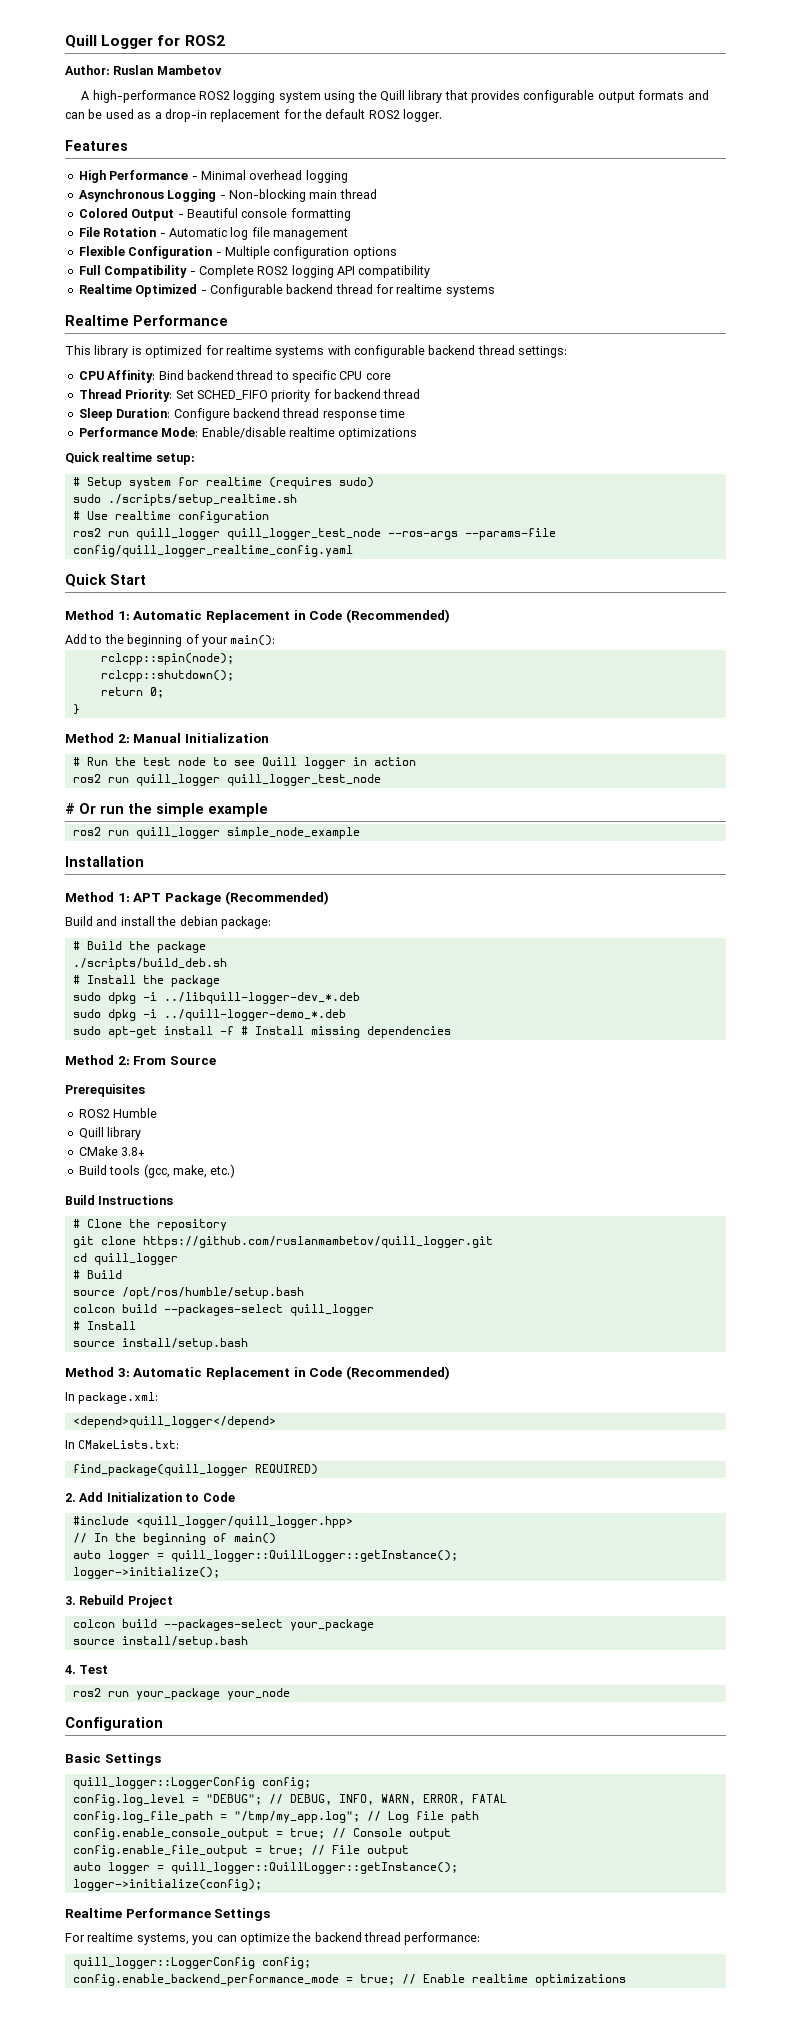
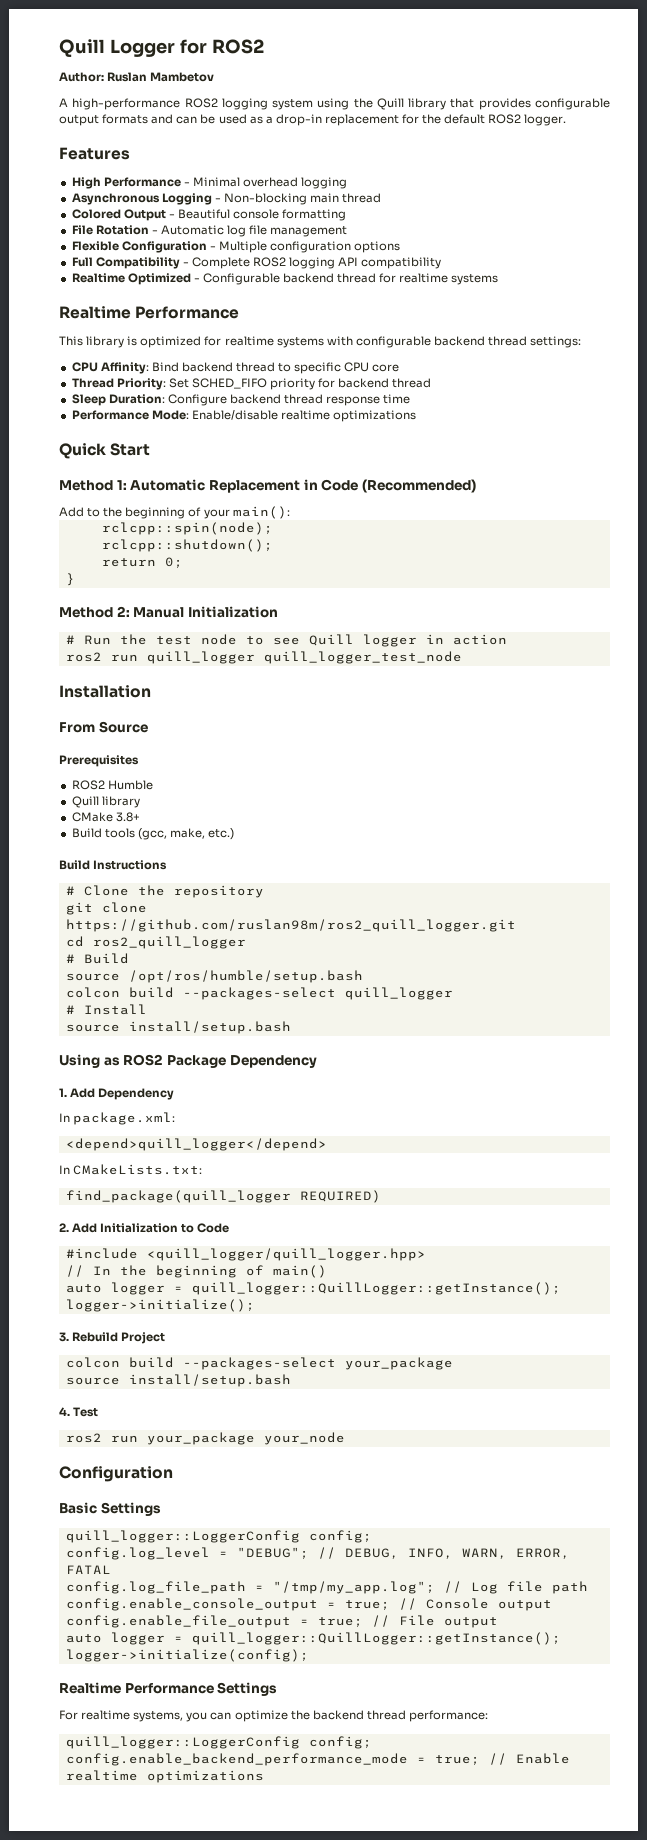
[65,452,195,465] [72,477,374,489] [72,494,297,506] [72,511,269,523] [72,528,556,540] [72,545,353,557] // Quick realtime setup: // # Setup system for realtime (requires sudo) // sudo ./scripts/setup_realtime.sh // # Use realtime configuration // ros2 run quill_logger quill_logger_test_node --ros-args --params-file config/quill_logger_realtime_config.yaml -> (417, 416) none
[65,803,268,817] [72,827,360,839] [65,856,144,867] [65,891,329,905] [65,916,271,929] [72,941,206,953] [72,958,227,970] [72,975,220,987] [72,992,360,1004] [72,1009,346,1021] [72,1026,451,1038] [65,1055,130,1065] # Or run the simple example // ros2 run quill_logger simple_node_example // Installation // Method 1: APT Package (Recommended) // Build and install the debian package: // # Build the package // ./scripts/build_deb.sh // # Install the package // sudo dpkg -i ../libquill-logger-dev_*.deb // sudo dpkg -i ../quill-logger-demo_*.deb // sudo apt-get install -f # Install missing dependencies // Method 2: -> [59,685,151,698] Installation //
[142,1236,493,1248] https://github.com/ruslanmambetov/quill_logger.git -> [65,919,516,932] https://github.com/ruslan98m/ros2_quill_logger.git
[93,1253,178,1265] quill_logger -> [92,936,246,949] ros2_quill_logger
[65,1366,450,1380] Method 3: Automatic Replacement in Code (Recommended) -> [59,1054,317,1068] [59,1088,175,1100] Using as ROS2 Package Dependency // 1. Add Dependency

